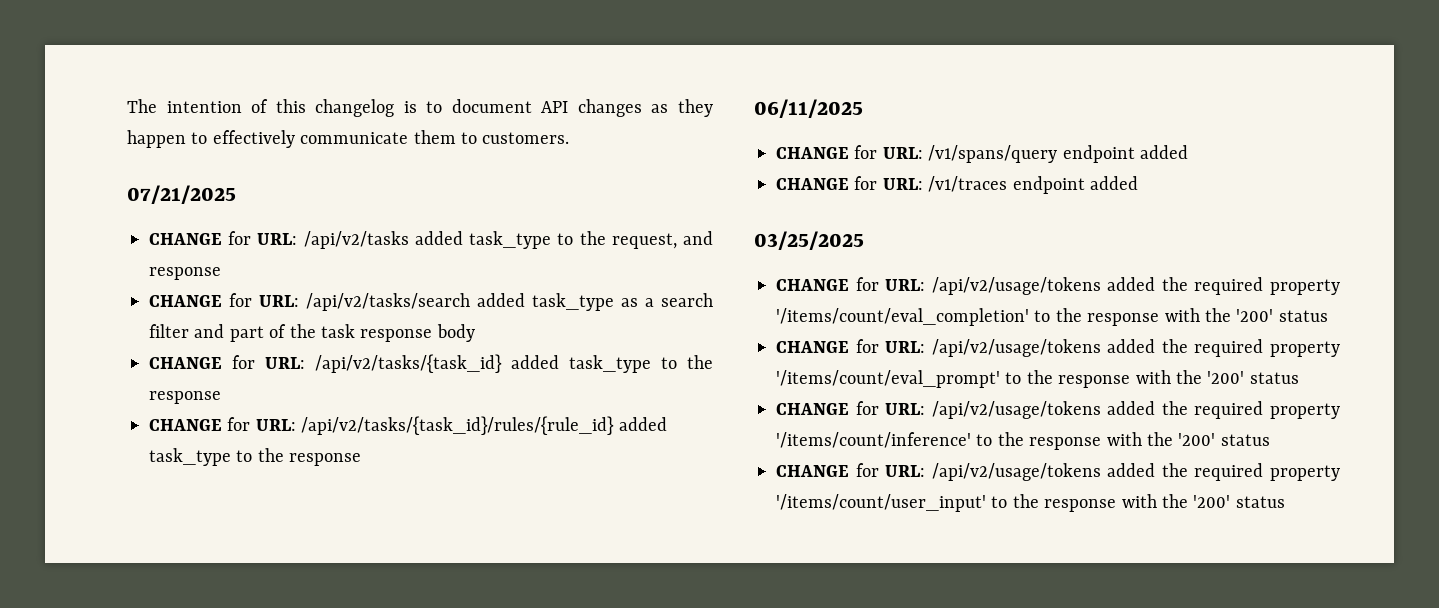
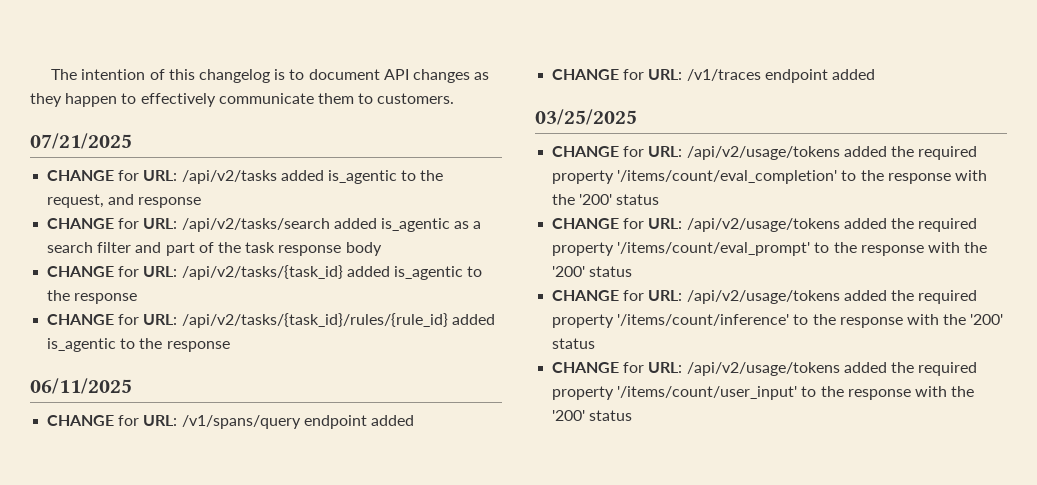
[469,231,552,249] task_type -> [327,170,397,184] is_agentic
[532,293,614,311] task_type -> [380,218,450,232] is_agentic
[569,355,651,373] task_type -> [393,266,463,280] is_agentic
[149,448,231,466] task_type -> [47,338,117,352] is_agentic

